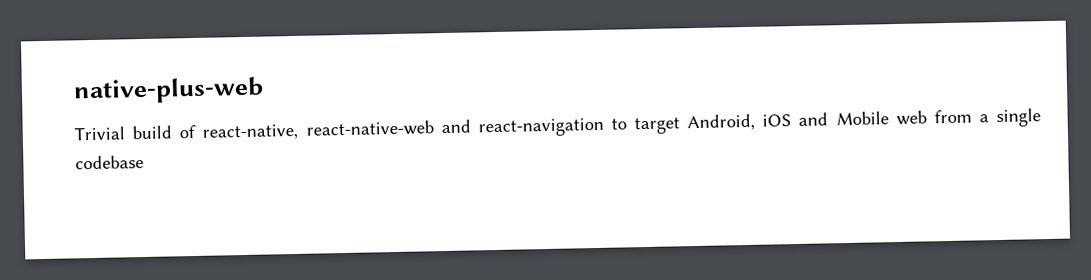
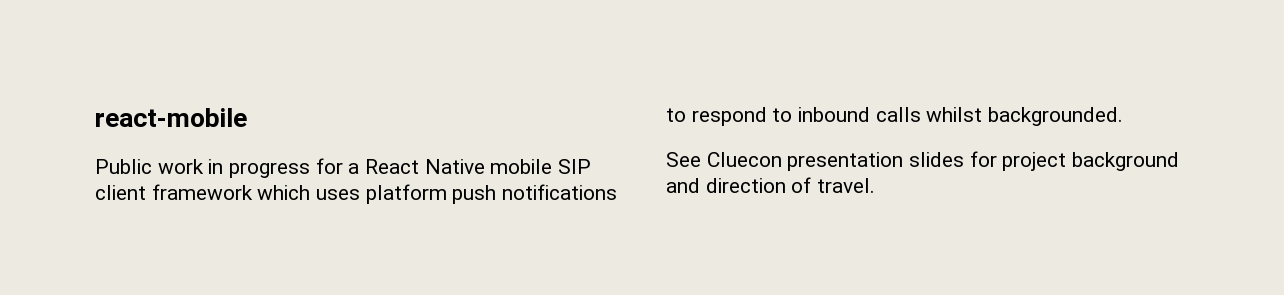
[73,76,264,105] [74,108,1041,141] [75,155,144,170] native-plus-web // Trivial build of react-native, react-native-web and react-navigation to target Android, iOS and Mobile web from a single codebase -> [95,108,247,127] [95,158,592,178] [95,184,618,204] [666,107,1124,126] [666,151,1180,171] [666,177,876,193] react-mobile // Public work in progress for a React Native mobile SIP client framework which uses platform push notifications to respond to inbound calls whilst backgrounded. // See Cluecon presentation slides for project background and direction of travel.

